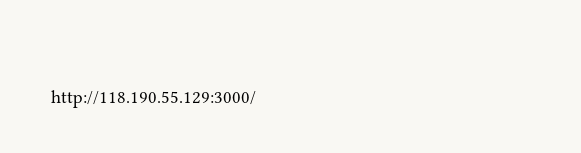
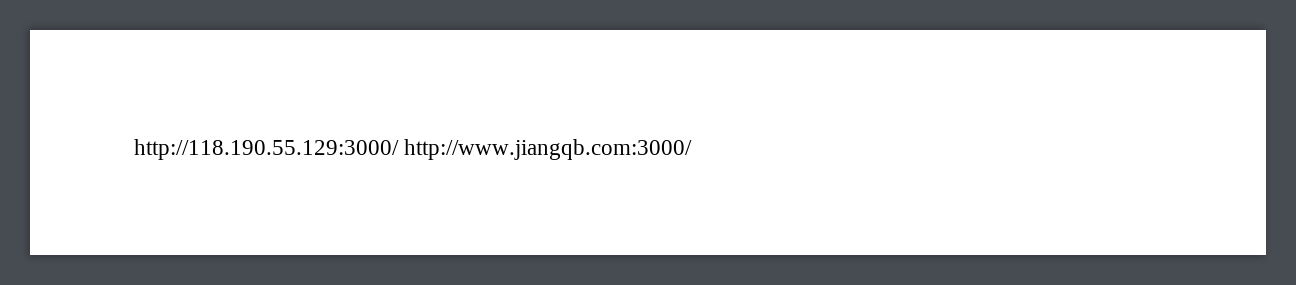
(256, 99) none -> [404,139,693,160] http://www.jiangqb.com:3000/

